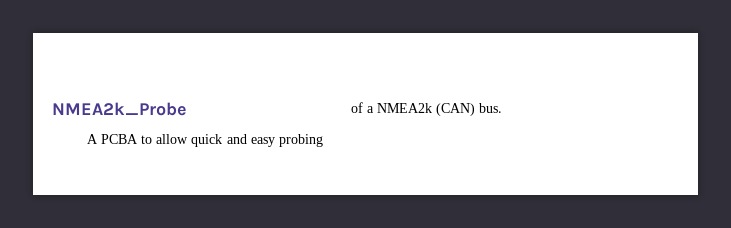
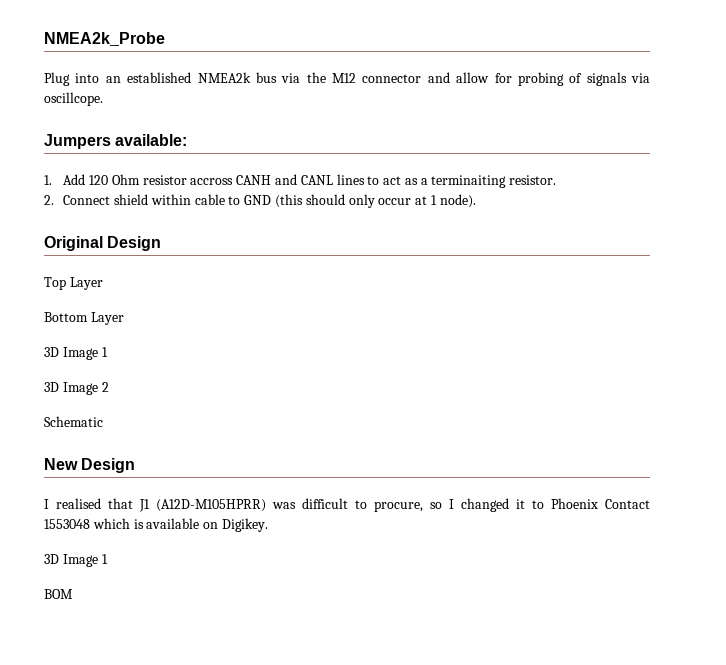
[86,134,324,147] [351,102,502,116] A PCBA to allow quick and easy probing of a NMEA2k (CAN) bus. -> [44,72,650,86] [44,92,103,106] [44,134,188,149] [44,174,557,188] [44,194,476,208] [44,236,162,251] [44,277,103,290] [44,312,124,325] [44,347,108,360] [44,382,109,395] [44,416,103,427] [44,458,136,473] [44,498,650,512] [44,518,268,532] [44,554,108,567] [44,589,73,599] Plug into an established NMEA2k bus via the M12 connector and allow for probing of signals via oscillcope. // Jumpers available: // 1. Add 120 Ohm resistor accross CANH and CANL lines to act as a terminaiting resistor. // 2. Connect shield within cable to GND (this should only occur at 1 node). // Original Design // Top Layer // Bottom Layer // 3D Image 1 // 3D Image 2 // Schematic // New Design // I realised that J1 (A12D-M105HPRR) was difficult to procure, so I changed it to Phoenix Contact 1553048 which is available on Digikey. // 3D Image 1 // BOM

